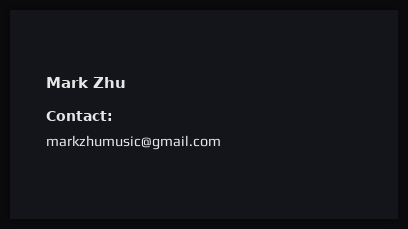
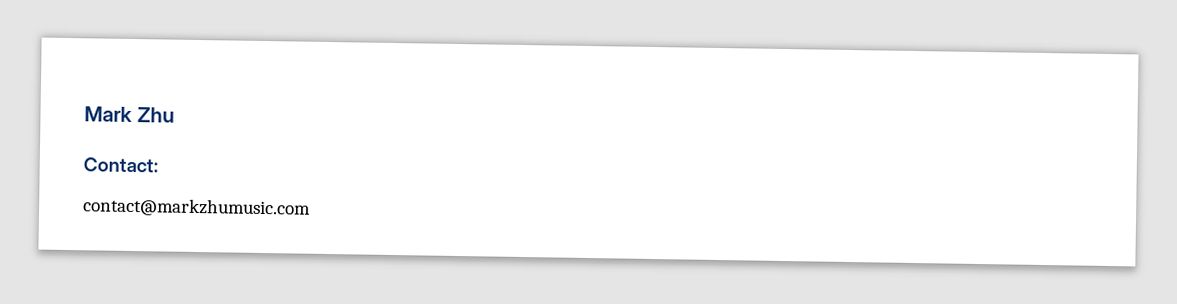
[46,135,221,150] markzhumusic@gmail.com -> [82,197,311,218] contact@markzhumusic.com

